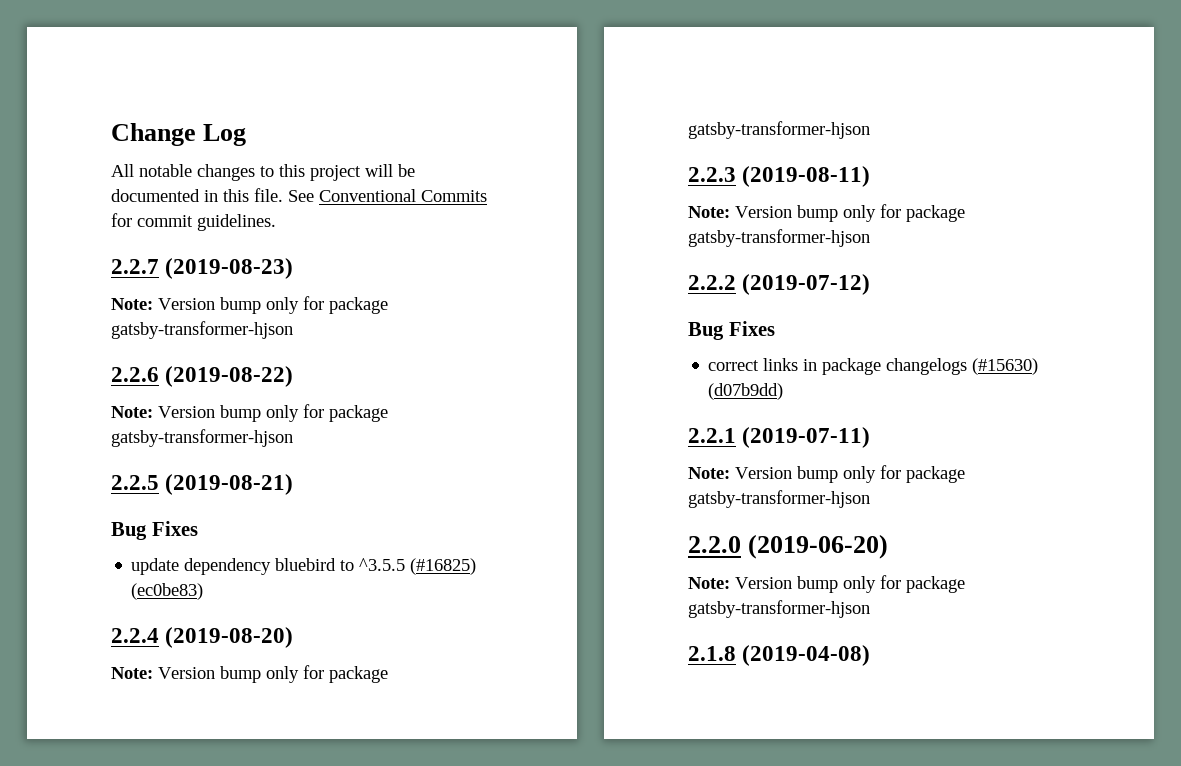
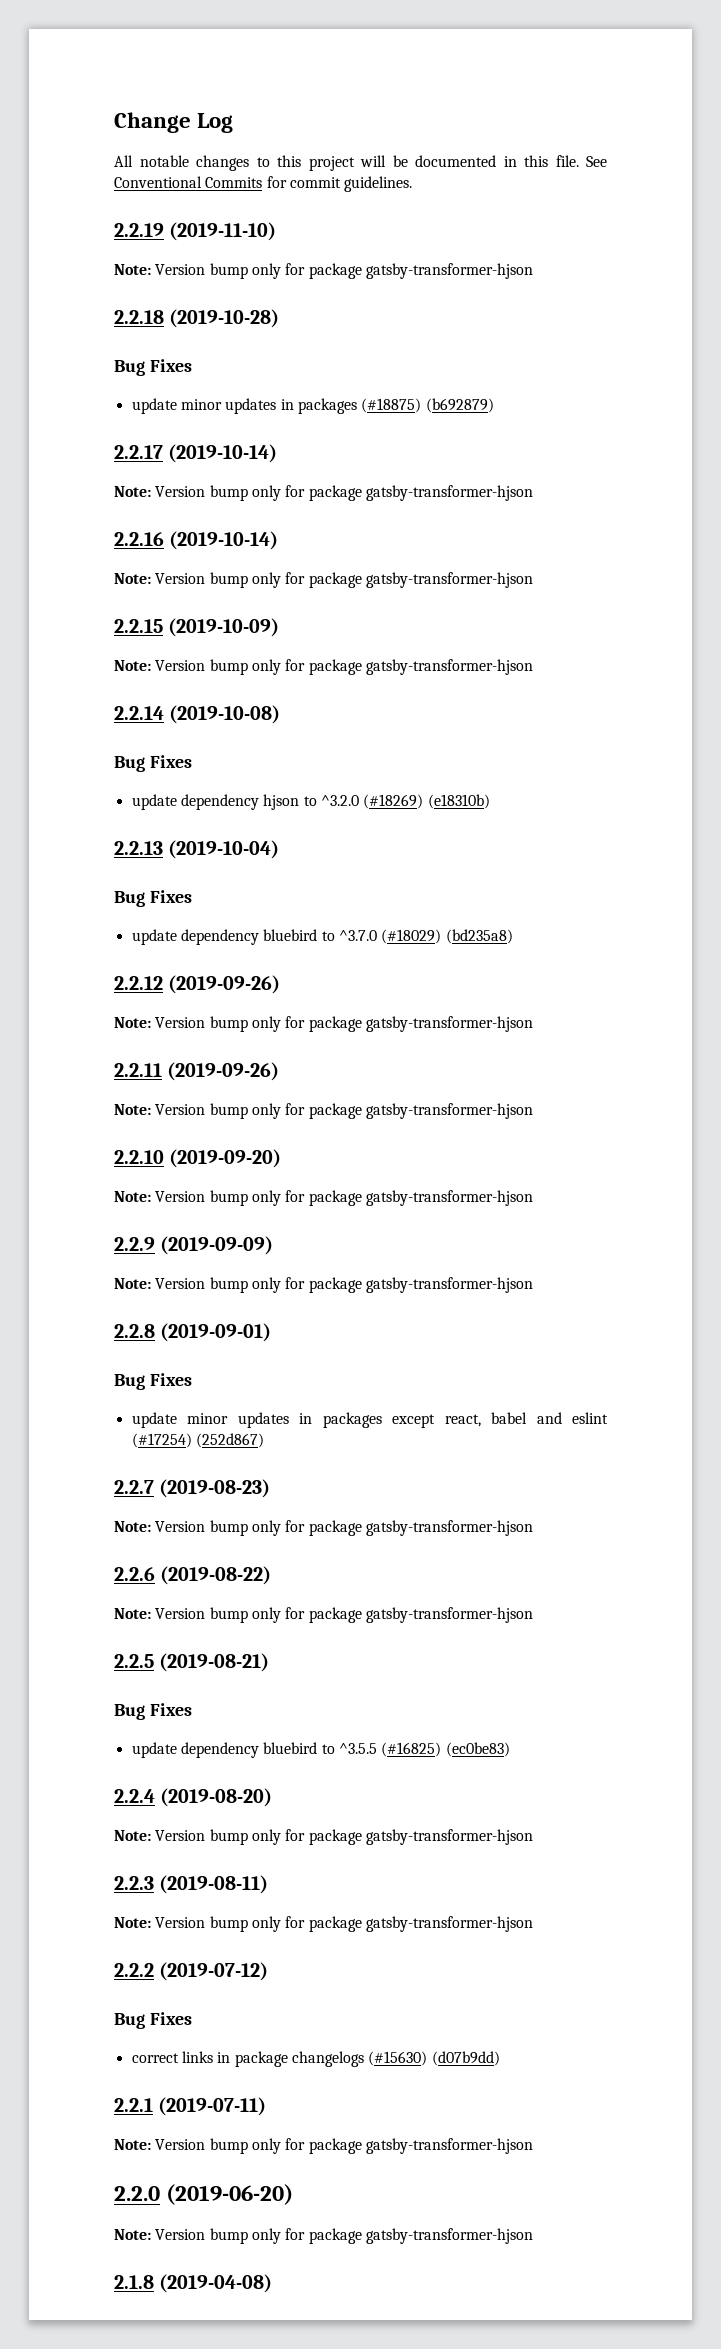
(276, 222) none -> [114,222,277,241] [114,263,533,279] [114,309,280,328] [114,359,192,376] [131,398,494,414] [114,444,278,463] [114,485,533,501] [114,531,279,550] [114,572,533,588] [114,618,280,637] [114,659,533,675] [114,705,281,724] [114,755,192,772] [131,794,490,810] [114,840,280,859] [114,890,192,907] [131,929,513,945] [114,975,281,994] [114,1016,533,1032] [114,1062,280,1081] [114,1103,533,1119] [114,1149,282,1168] [114,1190,533,1206] [114,1236,274,1255] [114,1277,533,1293] [114,1323,272,1342] [114,1373,192,1390] [131,1412,608,1428] [131,1433,264,1448] // 2.2.19 (2019-11-10) // Note: Version bump only for package gatsby-transformer-hjson // 2.2.18 (2019-10-28) // Bug Fixes // update minor updates in packages (#18875) (b692879) // 2.2.17 (2019-10-14) // Note: Version bump only for package gatsby-transformer-hjson // 2.2.16 (2019-10-14) // Note: Version bump only for package gatsby-transformer-hjson // 2.2.15 (2019-10-09) // Note: Version bump only for package gatsby-transformer-hjson // 2.2.14 (2019-10-08) // Bug Fixes // update dependency hjson to ^3.2.0 (#18269) (e18310b) // 2.2.13 (2019-10-04) // Bug Fixes // update dependency bluebird to ^3.7.0 (#18029) (bd235a8) // 2.2.12 (2019-09-26) // Note: Version bump only for package gatsby-transformer-hjson // 2.2.11 (2019-09-26) // Note: Version bump only for package gatsby-transformer-hjson // 2.2.10 (2019-09-20) // Note: Version bump only for package gatsby-transformer-hjson // 2.2.9 (2019-09-09) // Note: Version bump only for package gatsby-transformer-hjson // 2.2.8 (2019-09-01) // Bug Fixes // update minor updates in packages except react, babel and eslint (#17254) (252d867)

